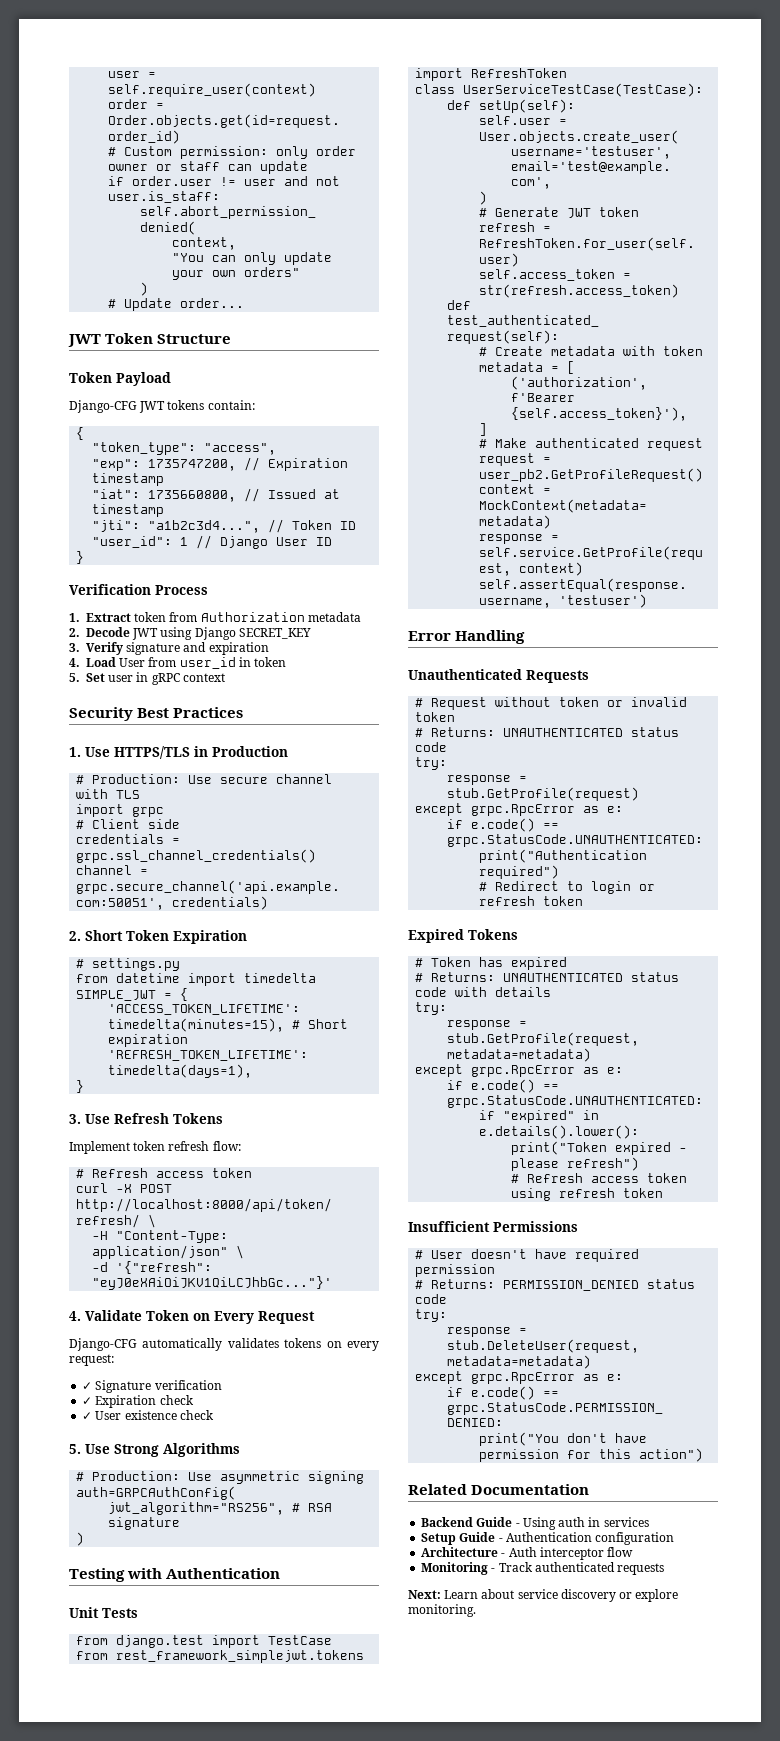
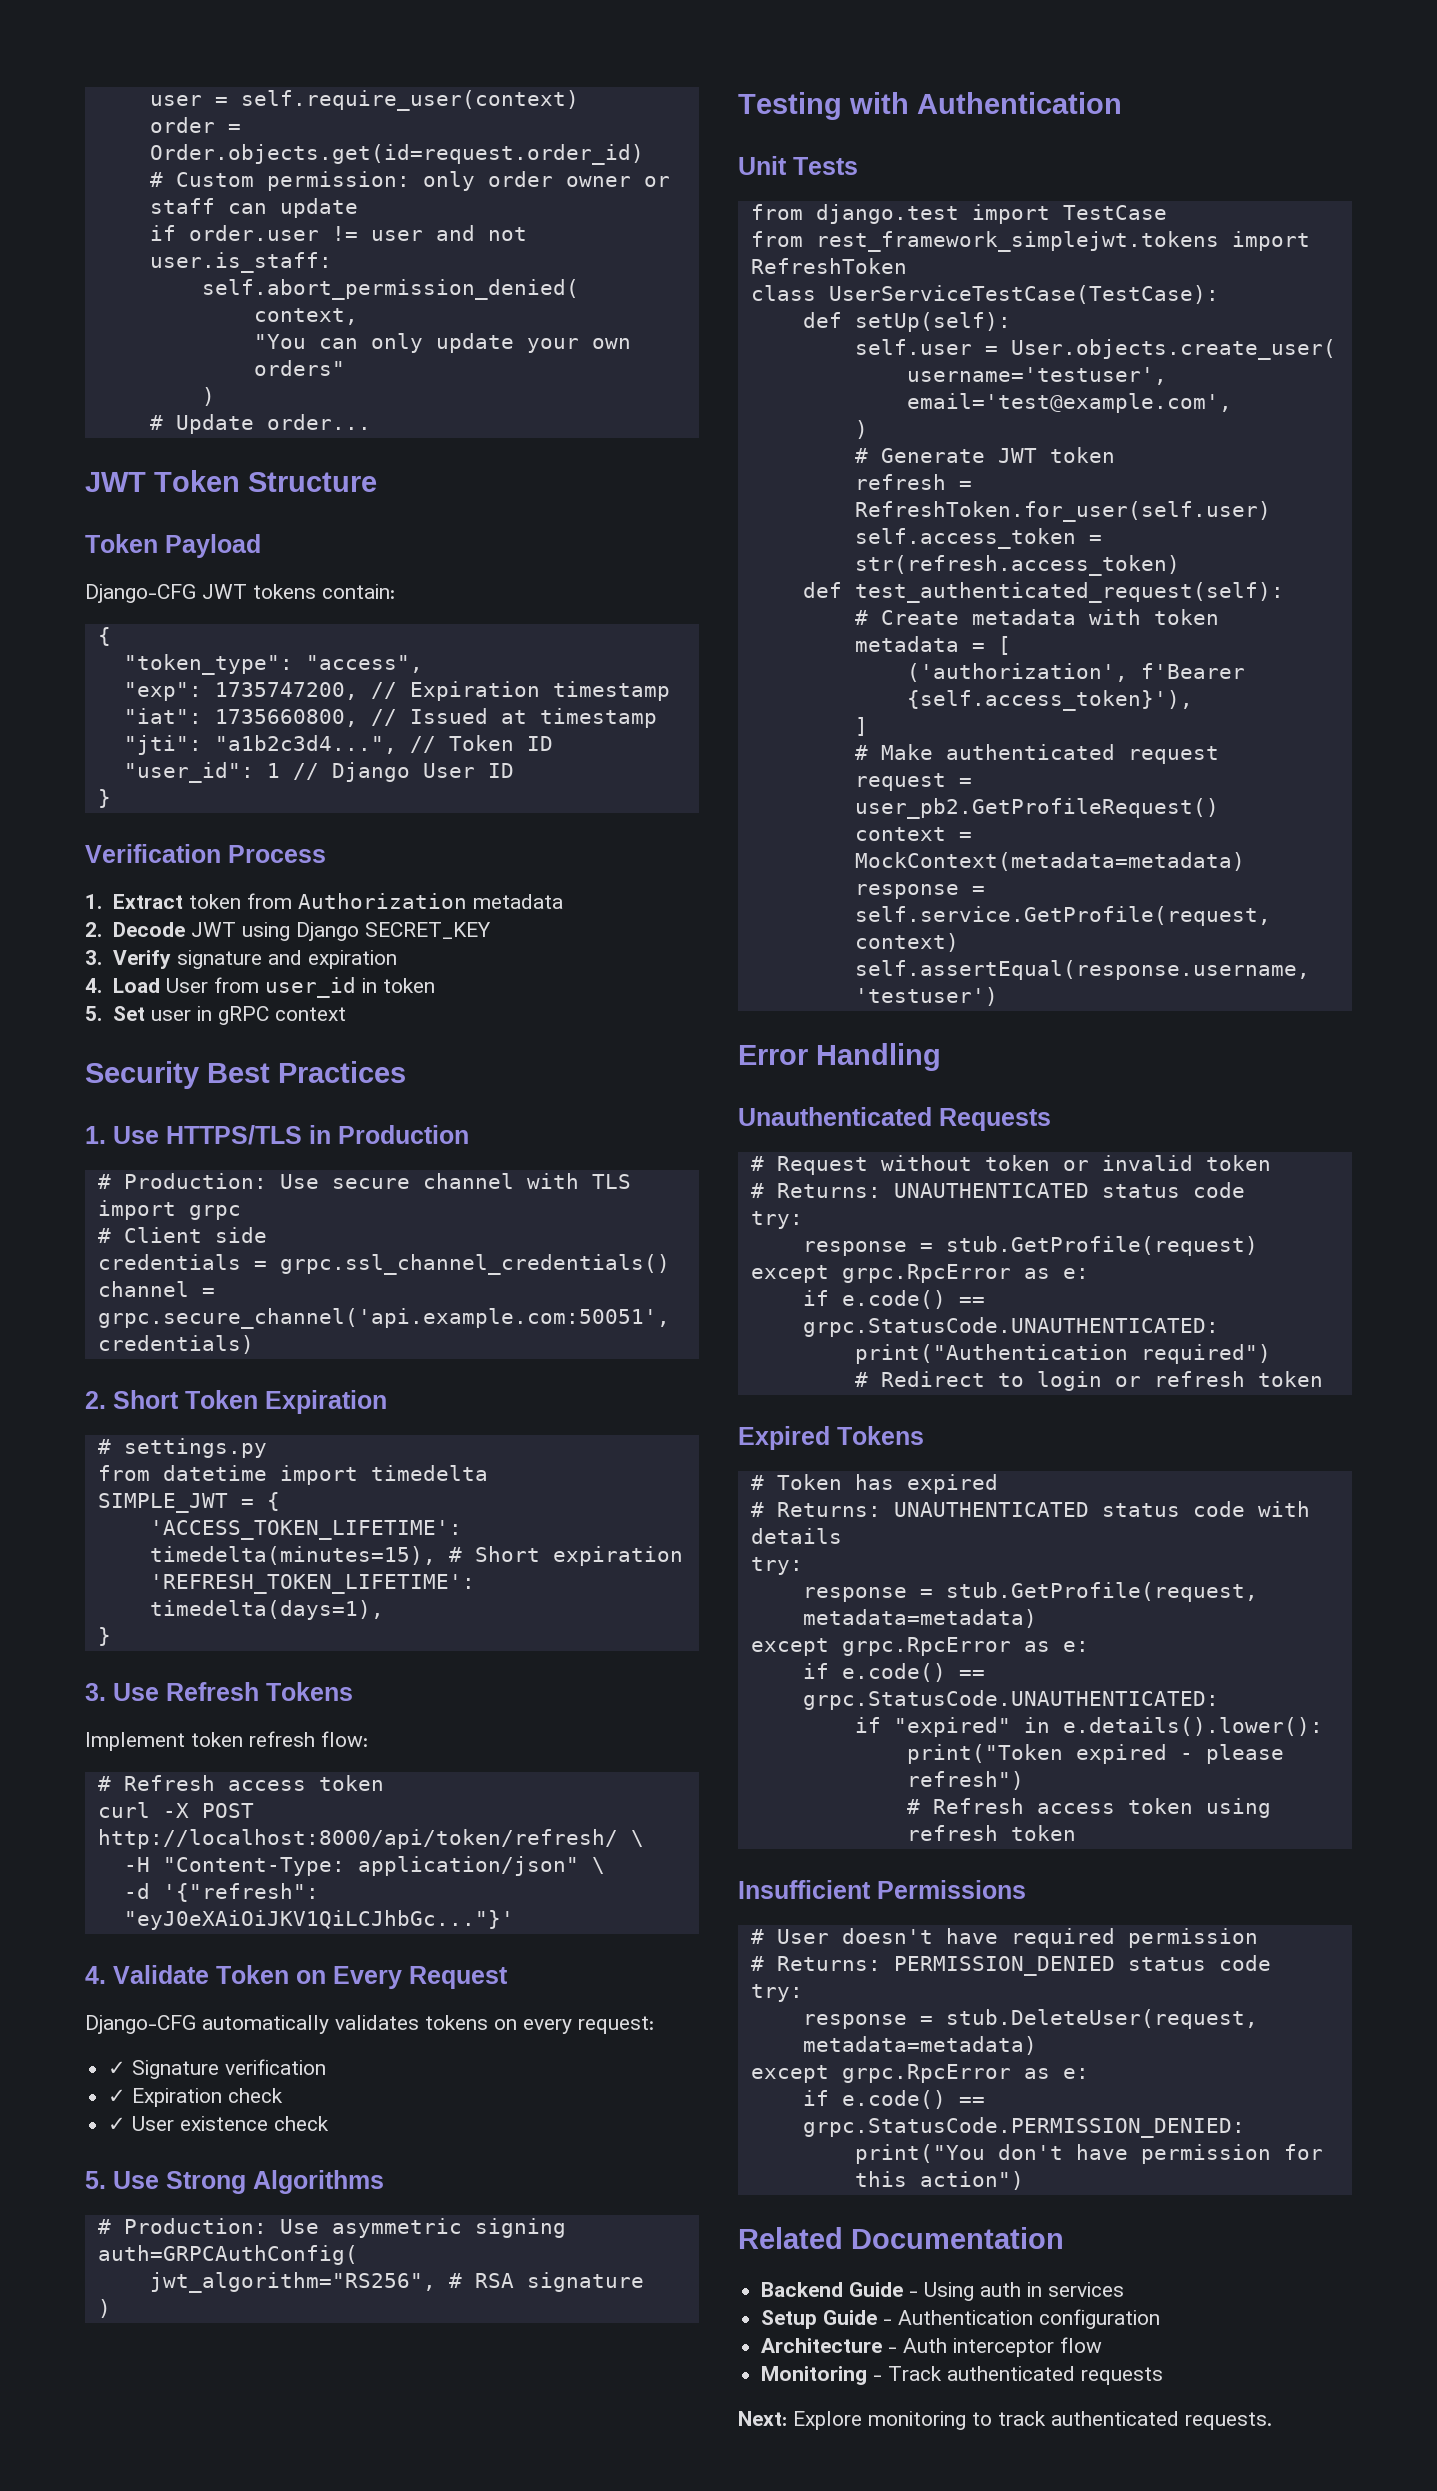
[444,1589,679,1602] [408,1604,476,1617] Learn about service discovery or explore monitoring. -> [793,2411,1272,2430] Explore monitoring to track authenticated requests.

